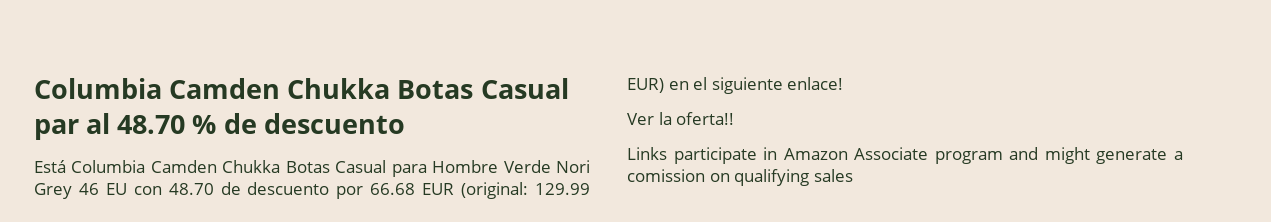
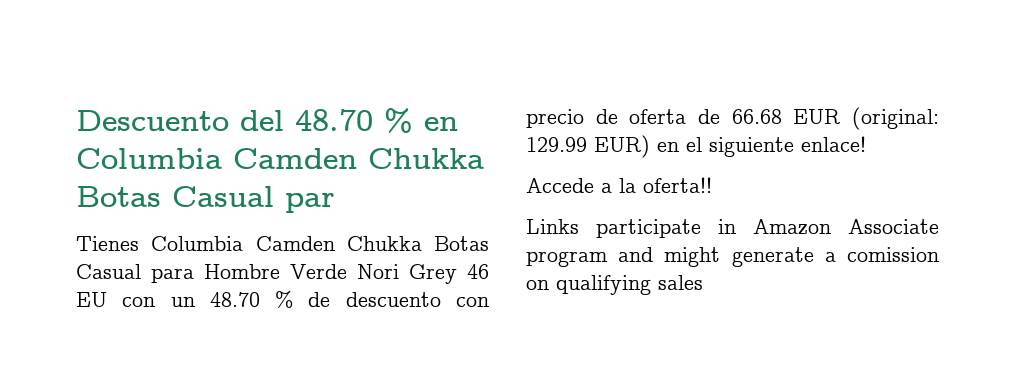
(34, 88) none -> [76,108,458,133] Descuento del 48.70 % en
[86,113,405,134] [34,160,66,173] al 48.70 % de descuento // Está -> [76,236,139,251] // Tienes
[168,182,364,199] 48.70 de descuento por -> [170,290,489,308] [526,109,720,128] un 48.70 % de descuento con precio de oferta de
[627,113,654,125] Ver -> [526,178,612,193] Accede a

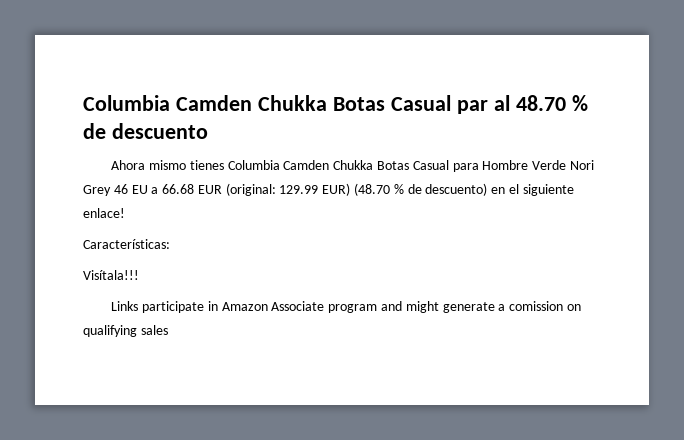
[76,108,458,133] Descuento del 48.70 % en -> (83, 103) none
[76,236,139,251] // Tienes -> [493,95,588,111] [83,123,208,139] [111,160,224,170] al 48.70 % de descuento // Ahora mismo tienes
[122,290,489,308] [526,109,720,128] con un 48.70 % de descuento con precio de oferta de -> [151,187,159,194] a
(650, 146) none -> [354,183,488,196] (48.70 % de descuento)
[526,177,712,193] Accede a la oferta!! -> [83,239,170,249] [83,270,139,280] Características: // Visítala!!!

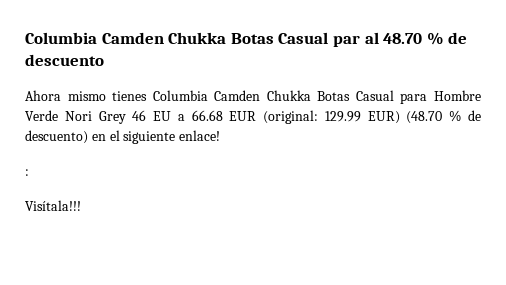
[83,239,170,249] Características: -> [25,169,29,176] :
[111,301,581,313] [83,325,168,337] // Links participate in Amazon Associate program and might generate a comission on qualifying sales -> (81, 205) none

